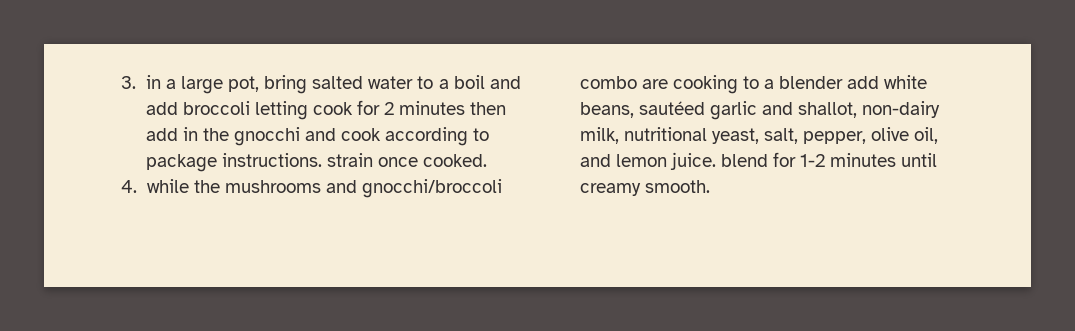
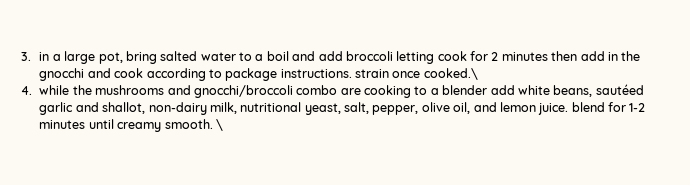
[423,154,488,167] cooked. -> [423,68,478,80] cooked.\
(710, 186) none -> [215,119,223,131] \

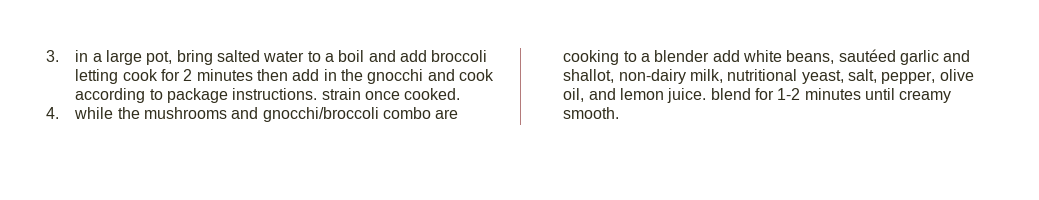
[423,68,478,80] cooked.\ -> [404,88,461,100] cooked.
[215,119,223,131] \ -> (620, 113) none

